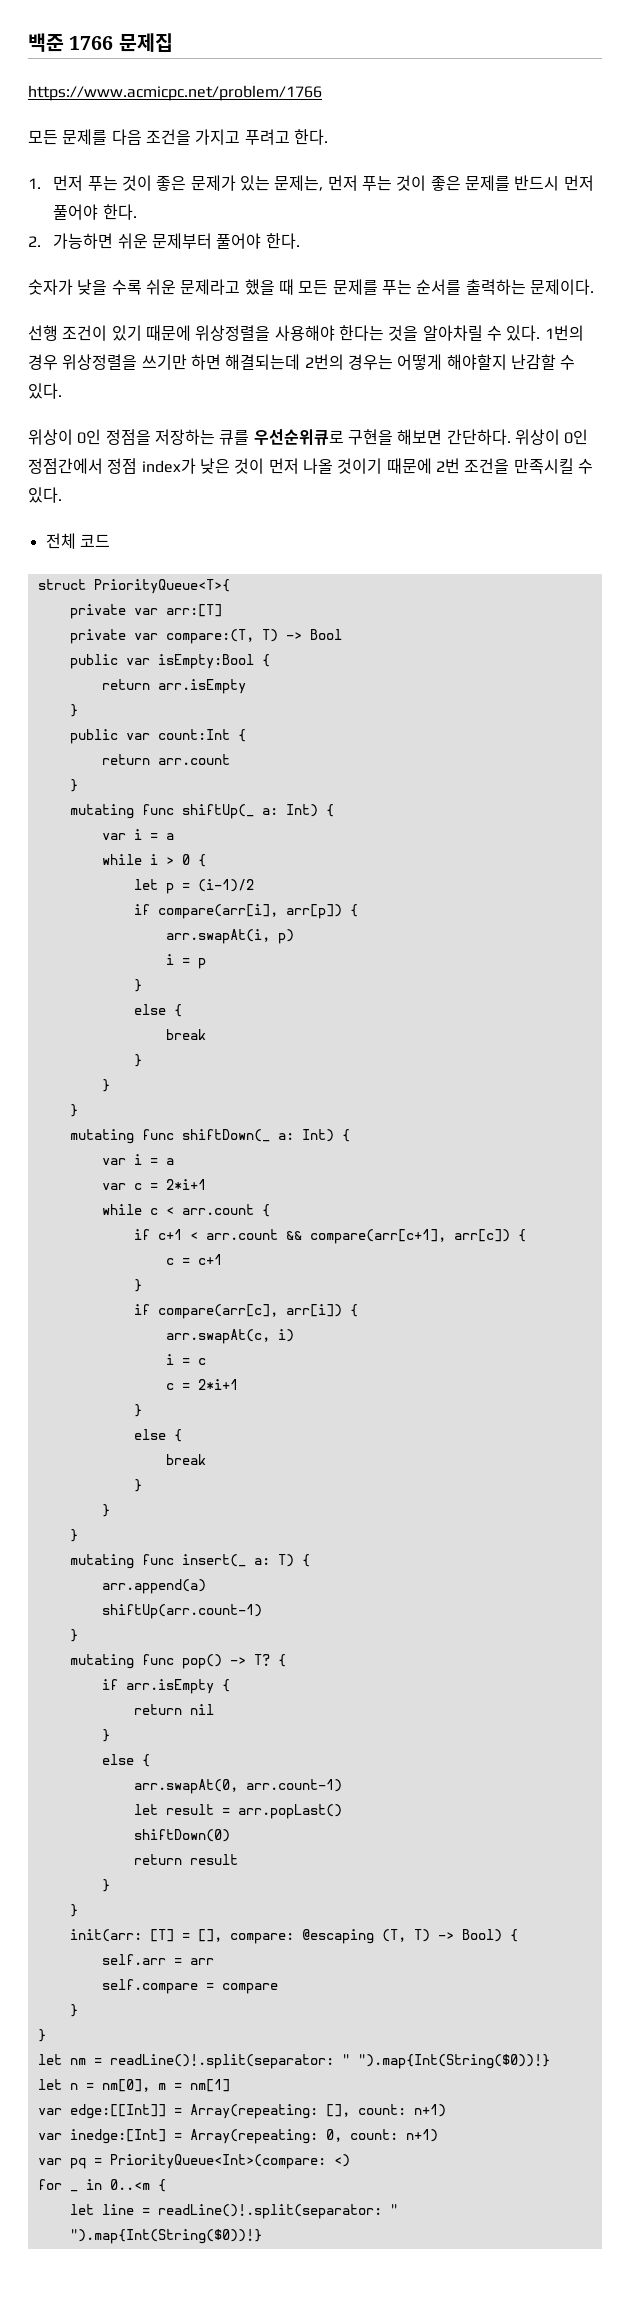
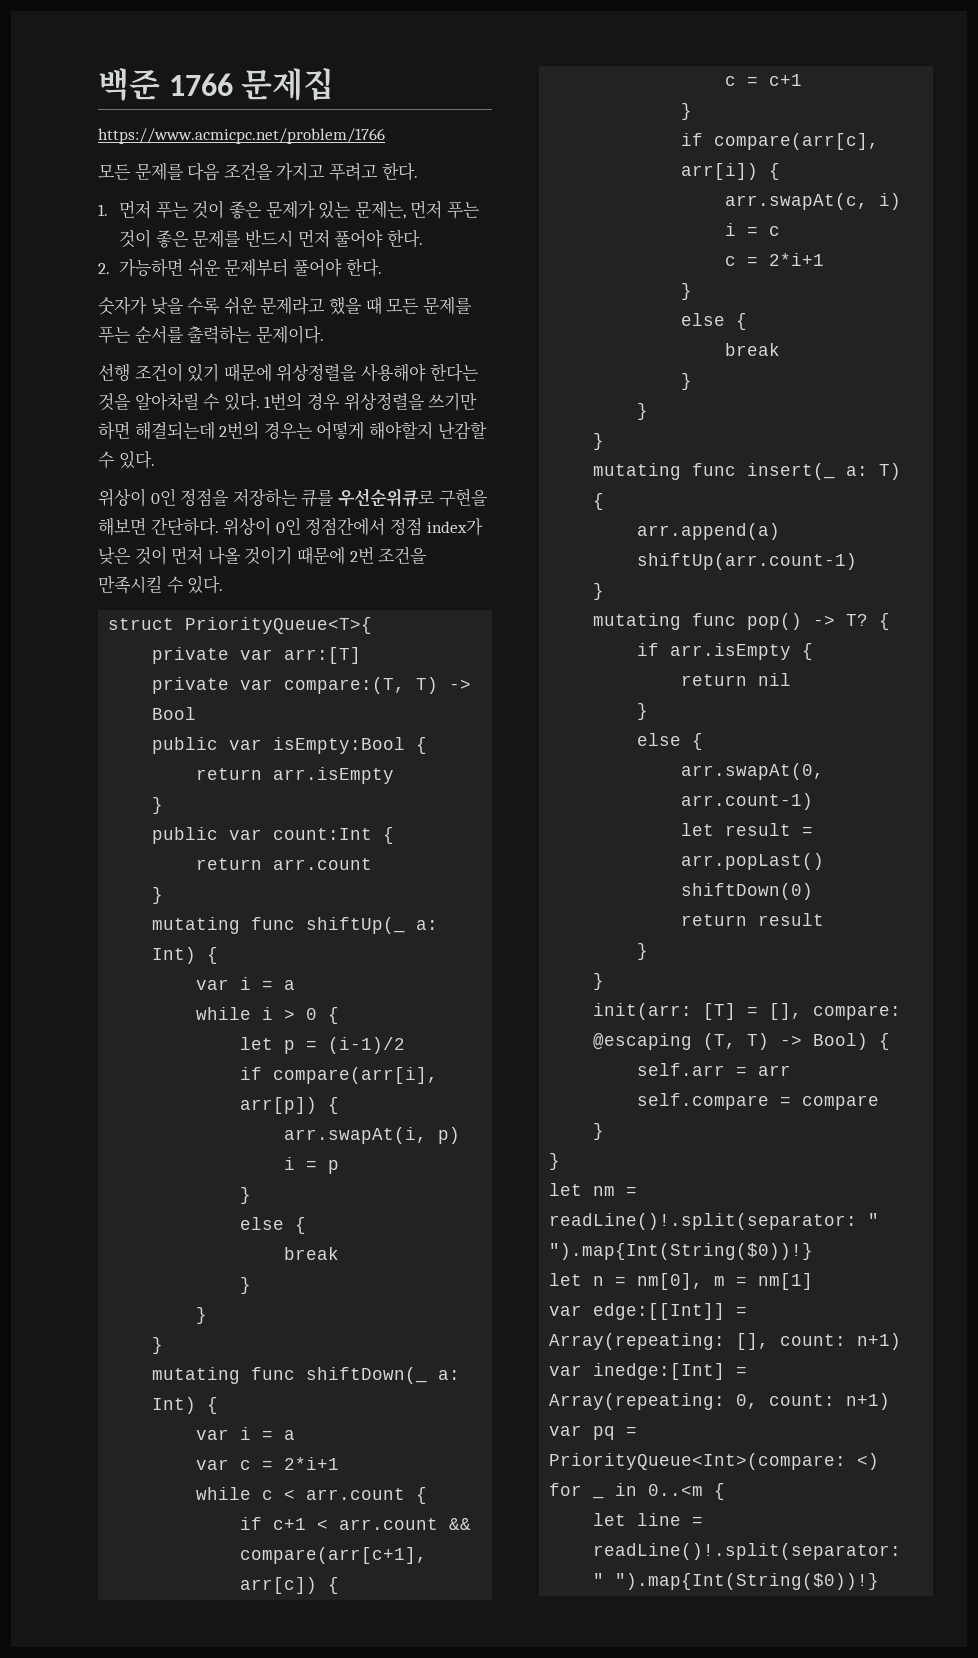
[45,533,110,549] // 전체 코드 -> (224, 585) none

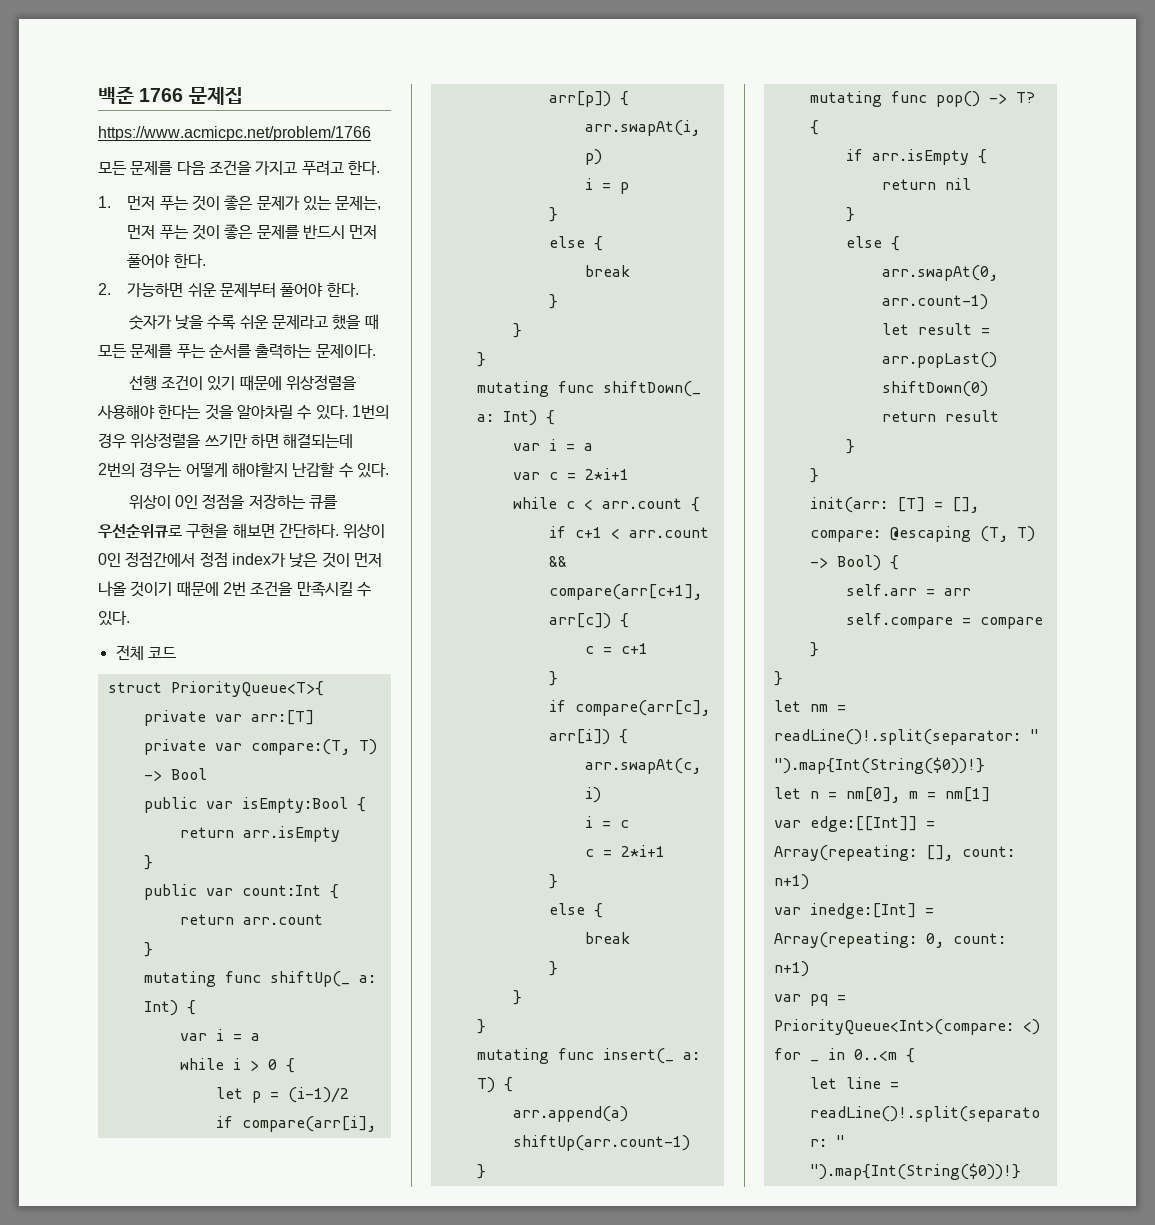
(224, 585) none -> [115,645,176,660] // 전체 코드

